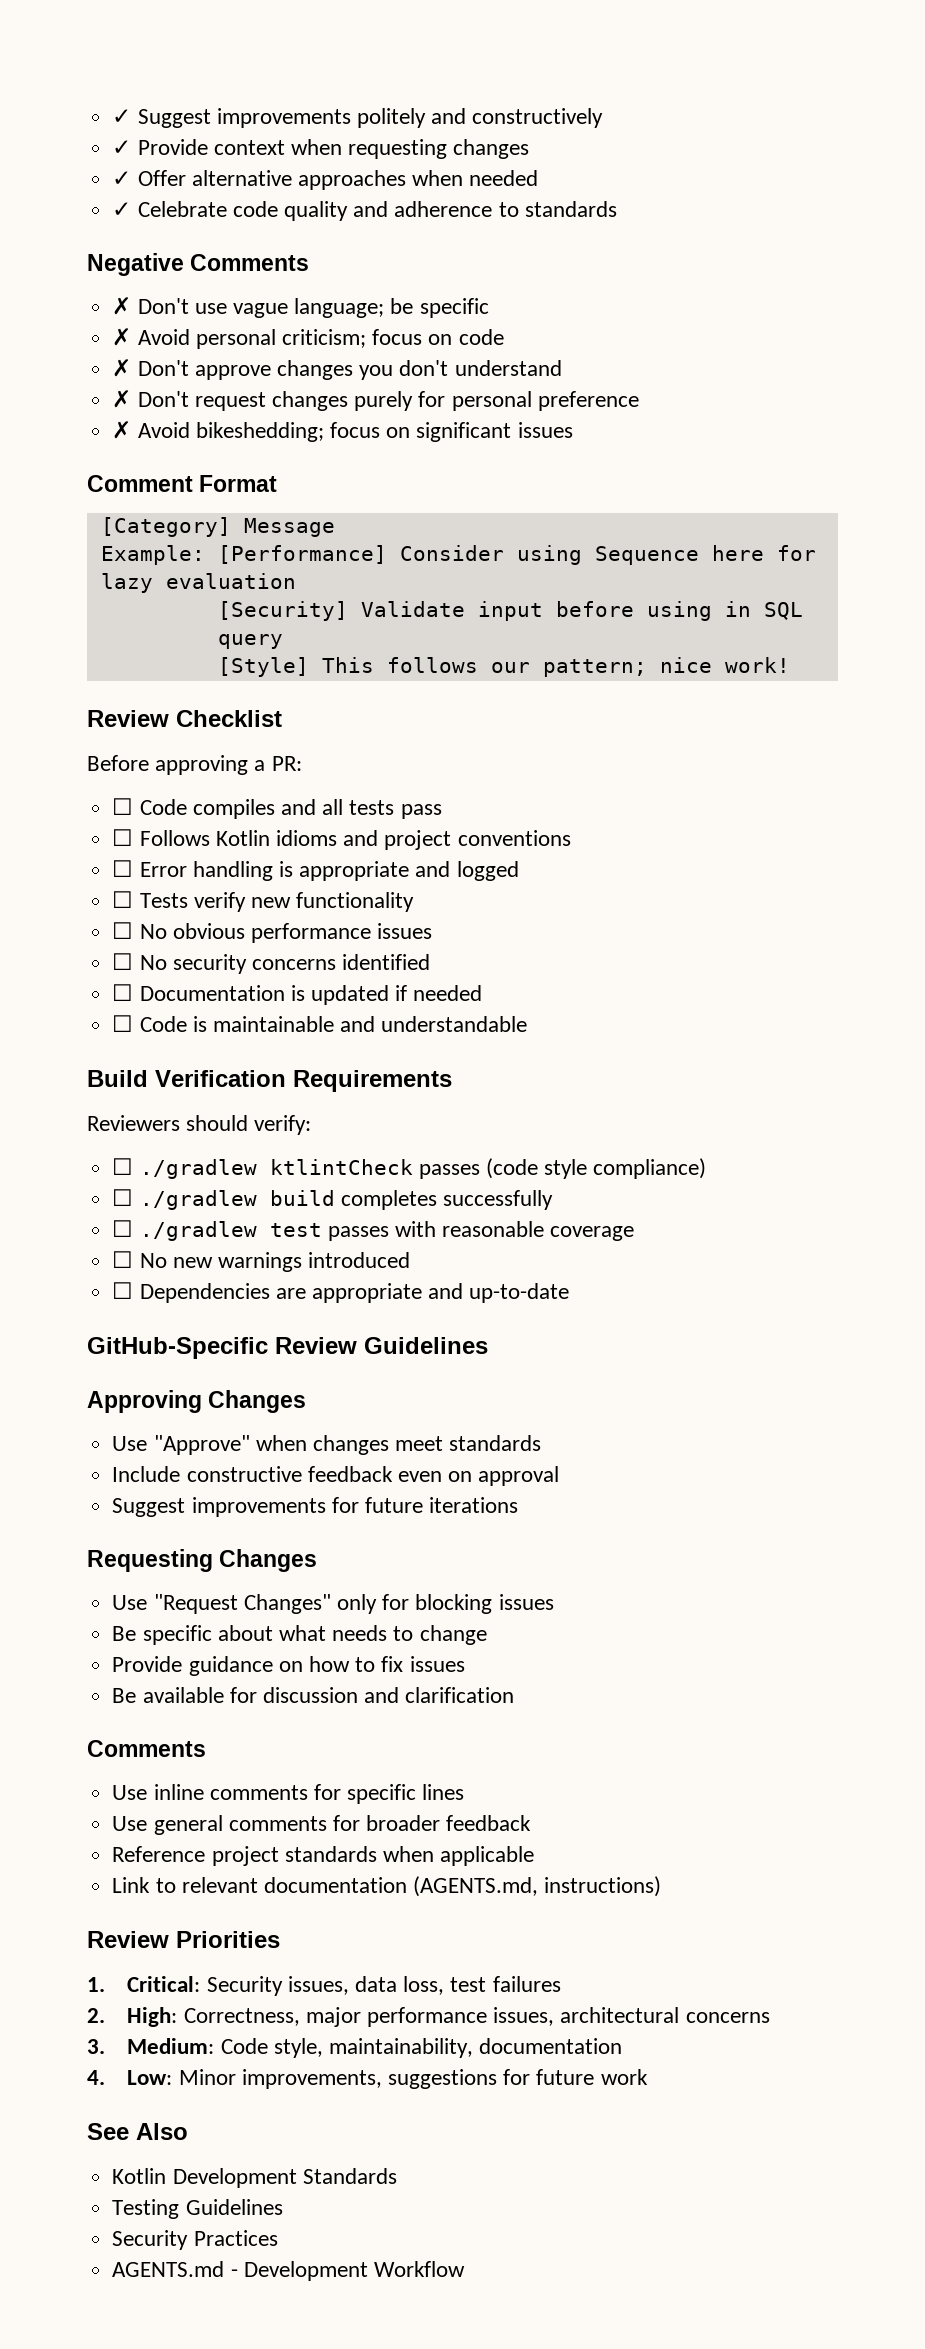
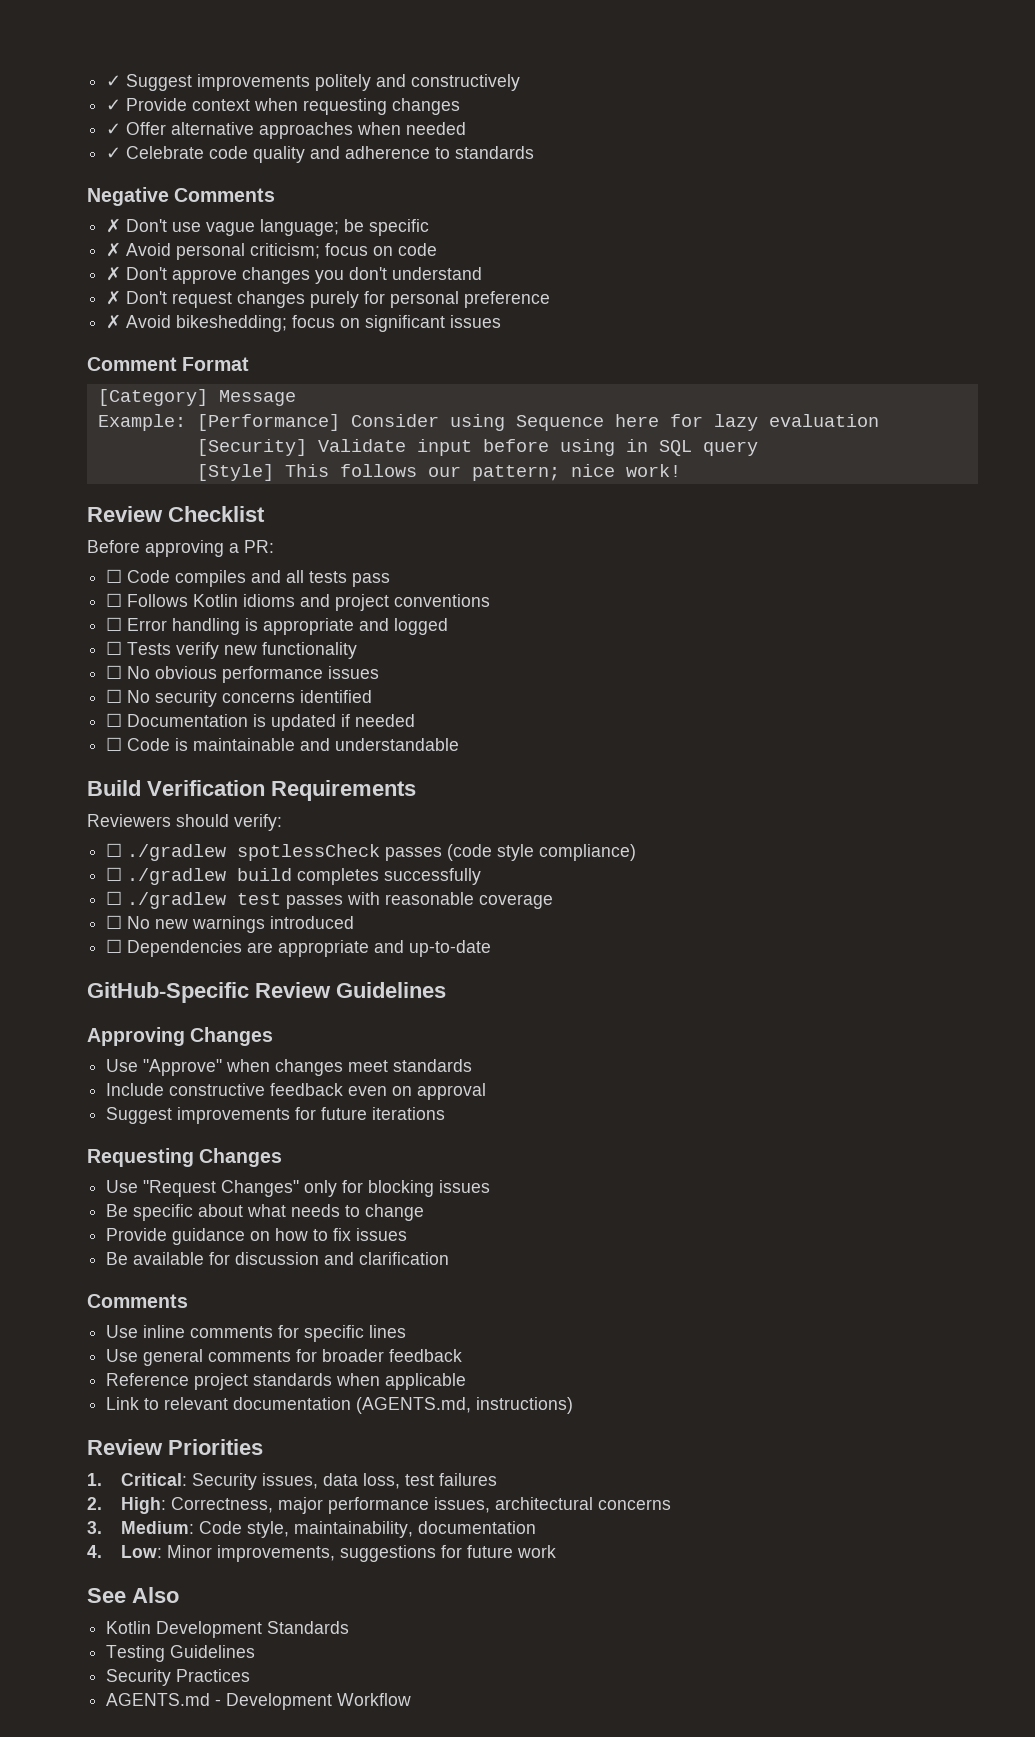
[269,1159,413,1175] ktlintCheck -> [237,844,381,861] spotlessCheck

